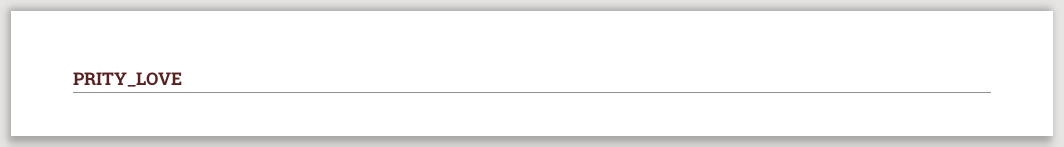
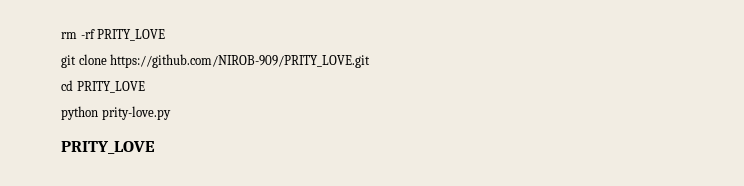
[73,72,182,87] PRITY_LOVE -> [61,29,166,41] [61,54,371,68] [61,80,145,93] [61,106,171,120] [61,141,155,154] rm -rf PRITY_LOVE // git clone https://github.com/NIROB-909/PRITY_LOVE.git // cd PRITY_LOVE // python prity-love.py // PRITY_LOVE

